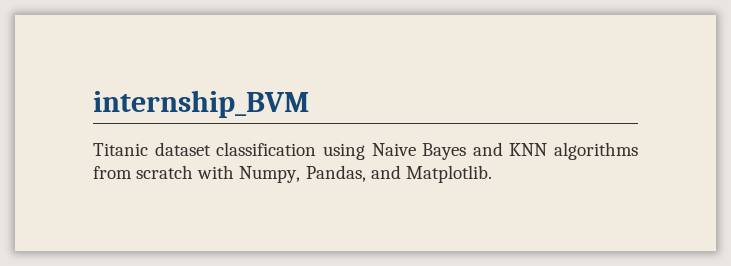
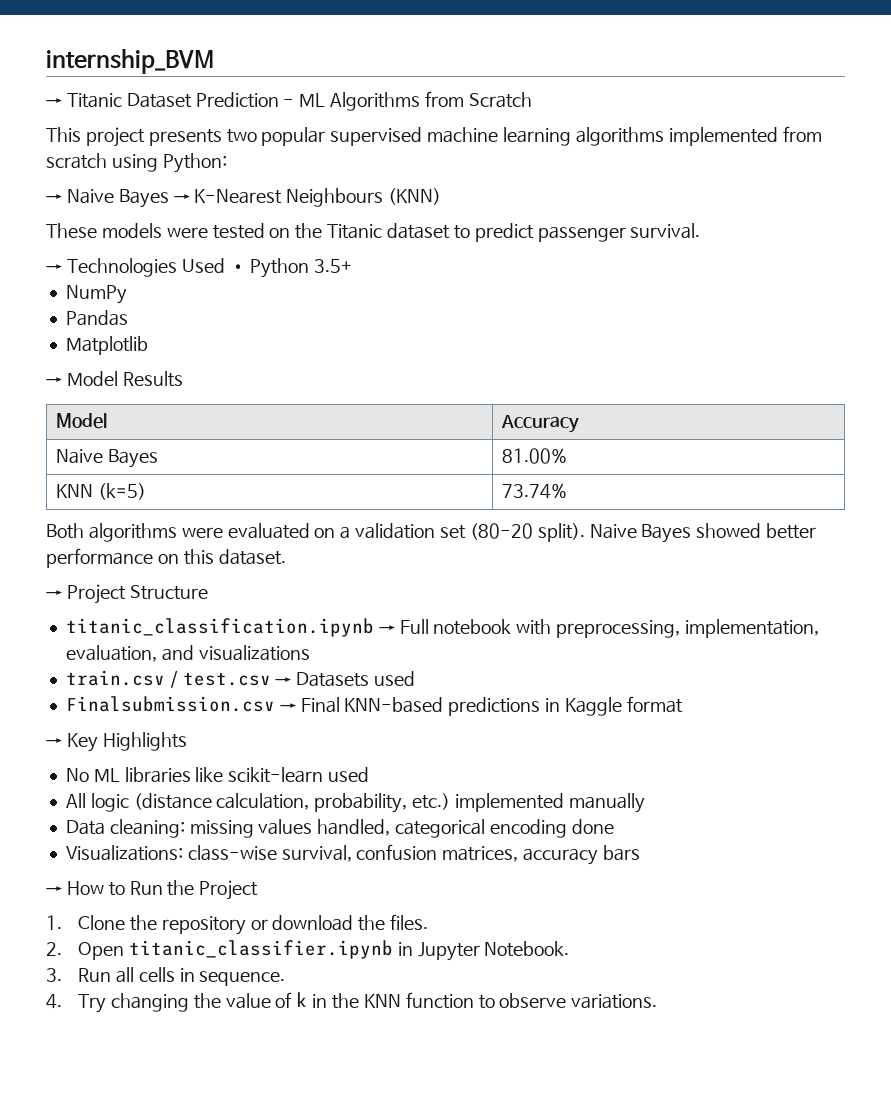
[93,142,638,160] [93,165,492,183] Titanic dataset classification using Naive Bayes and KNN algorithms from scratch with Numpy, Pandas, and Matplotlib. -> [46,91,532,111] [46,126,822,147] [46,153,227,173] [46,188,442,208] [46,223,701,242] [46,258,353,278] [65,285,127,304] [65,310,128,326] [65,336,148,355] [46,371,183,387] [55,413,107,429] [500,415,579,433] [55,449,158,468] [501,448,567,464] [55,483,146,500] [501,483,567,499] [46,523,817,543] [46,548,286,568] [46,584,208,604] [65,618,819,638] [65,645,310,662] [65,670,416,688] [65,696,683,716] [46,732,187,752] [65,767,370,783] [65,793,645,813] [65,819,614,838] [65,844,640,865] [46,880,259,900] [46,914,429,935] [46,940,570,961] [46,967,286,986] [46,992,658,1013] → Titanic Dataset Prediction - ML Algorithms from Scratch // This project presents two popular supervised machine learning algorithms implemented from scratch using Python: // → Naive Bayes → K-Nearest Neighbours (KNN) // These models were tested on the Titanic dataset to predict passenger survival. // → Technologies Used • Python 3.5+ // NumPy // Pandas // Matplotlib // → Model Results // Model | Accuracy // Naive Bayes | 81.00% // KNN (k=5) | 73.74% // Both algorithms were evaluated on a validation set (80-20 split). Naive Bayes showed better performance on this dataset. // → Project Structure // titanic_classification.ipynb → Full notebook with preprocessing, implementation, evaluation, and visualizations // train.csv / test.csv → Datasets used // Finalsubmission.csv → Final KNN-based predictions in Kaggle format // → Key Highlights // No ML libraries like scikit-learn used // All logic (distance calculation, probability, etc.) implemented manually // Data cleaning: missing values handled, categorical encoding done // Visualizations: class-wise survival, confusion matrices, accuracy bars // → How to Run the Project // 1. Clone the repository or download the files. // 2. Open titanic_classifier.ipynb in Jupyter Notebook. // 3. Run all cells in sequence. // 4. Try changing the value of k in the KNN function to observe variations.

